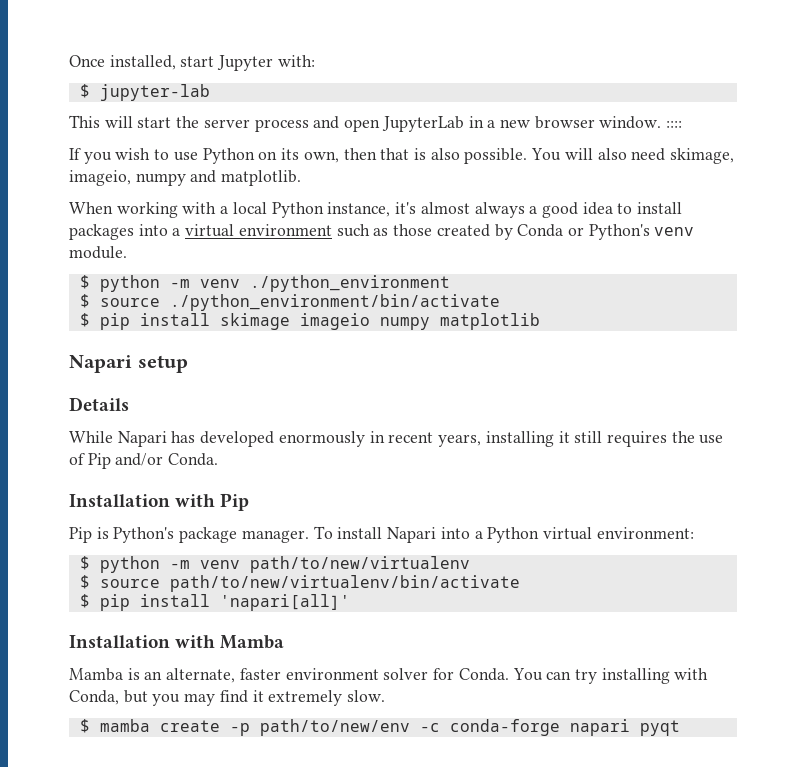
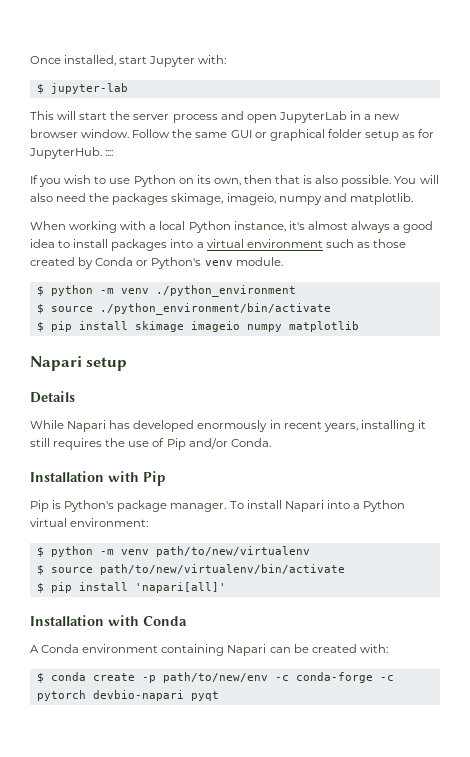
(662, 122) none -> [132,129,435,141] [29,147,102,159] Follow the same GUI or graphical folder setup as for JupyterHub.
(666, 154) none -> [89,193,169,205] the packages
[220,635,285,649] [69,668,709,684] [69,690,386,706] [79,719,150,733] Mamba // Mamba is an alternate, faster environment solver for Conda. You can try installing with Conda, but you may find it extremely slow. // $ mamba -> [143,616,187,626] [30,644,388,656] [36,672,86,683] Conda // A Conda environment containing Napari can be created with: // $ conda
[569,719,630,736] napari -> [379,675,394,681] [36,690,184,701] -c pytorch devbio-napari

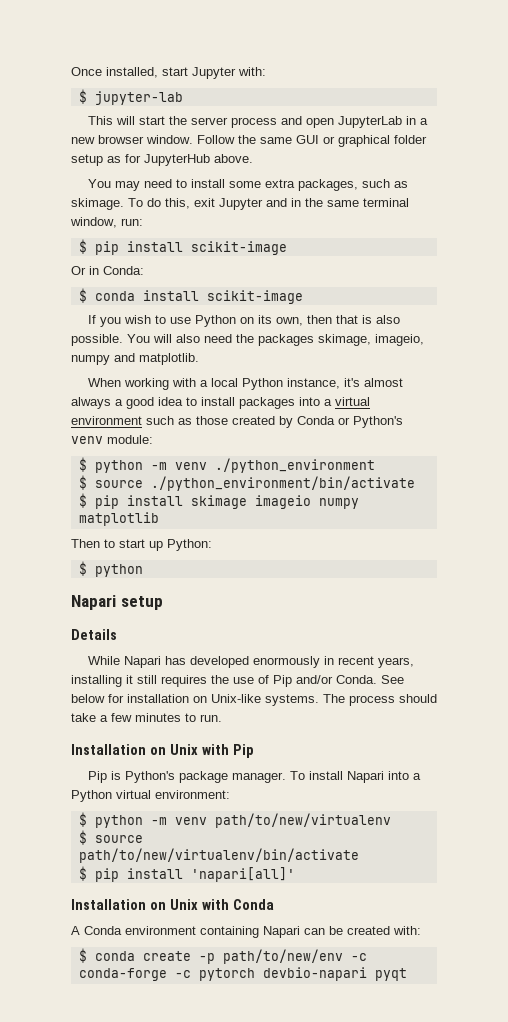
[29,147,114,159] JupyterHub. :::: -> [144,154,253,166] [88,179,409,191] [71,198,409,210] [70,217,143,228] [78,239,287,255] [71,266,144,275] [78,288,303,304] JupyterHub above. // You may need to install some extra packages, such as skimage. To do this, exit Jupyter and in the same terminal window, run: // $ pip install scikit-image // Or in Conda: // $ conda install scikit-image
[235,257,283,266] module. -> [107,435,153,444] module:
(359, 326) none -> [71,539,212,551] [78,561,143,577] // Then to start up Python: // $ python
[30,471,104,482] // Installation -> [381,675,404,684] [71,694,437,706] [71,713,222,722] [71,744,198,755] See below for installation on Unix-like systems. The process should take a few minutes to run. // Installation on Unix
(104, 620) none -> [149,899,198,910] on Unix

